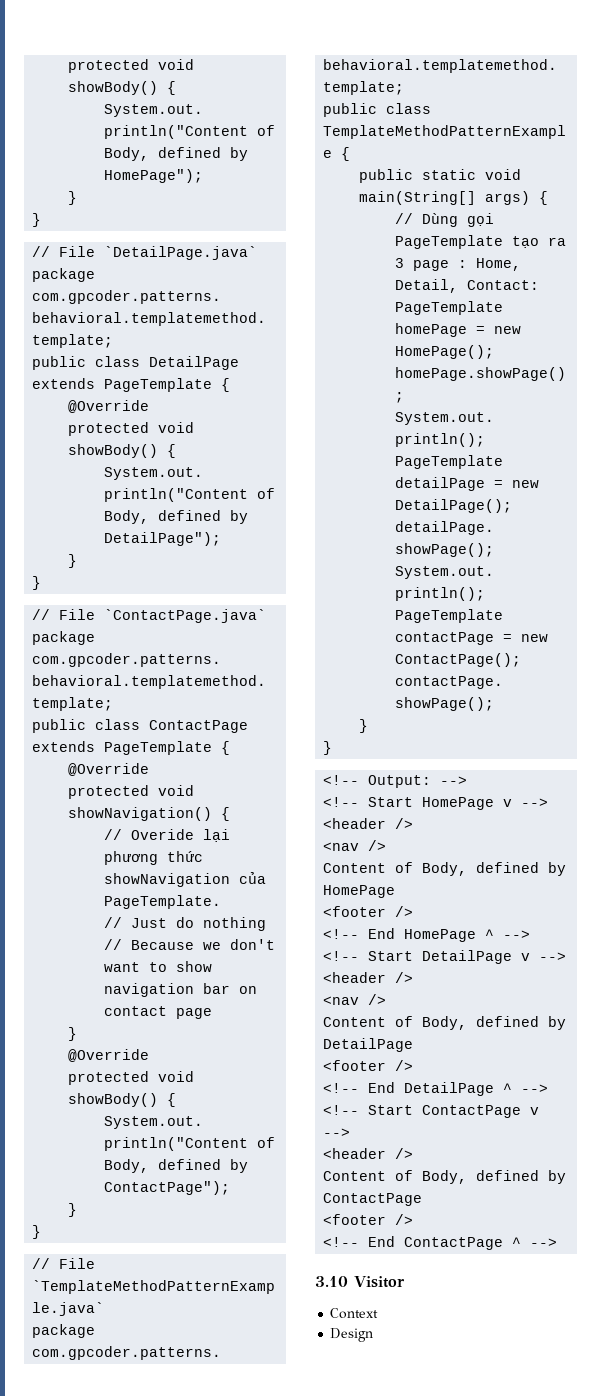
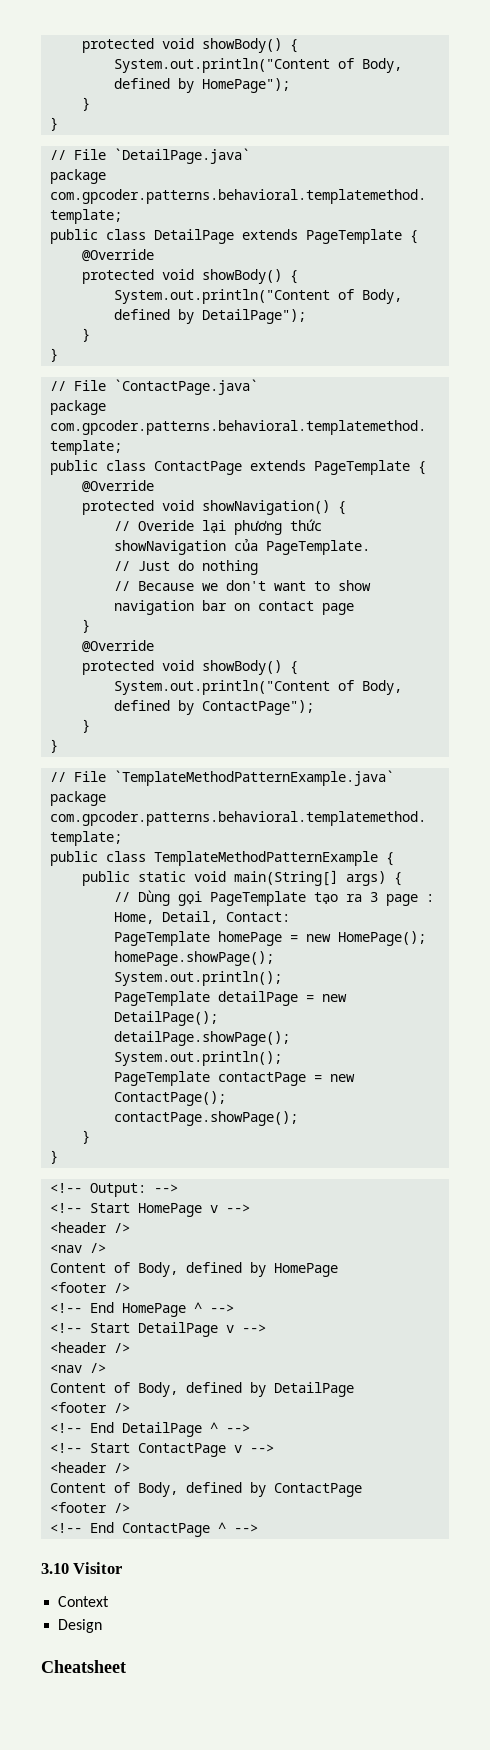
(374, 1335) none -> [41,1660,126,1673] // Cheatsheet

